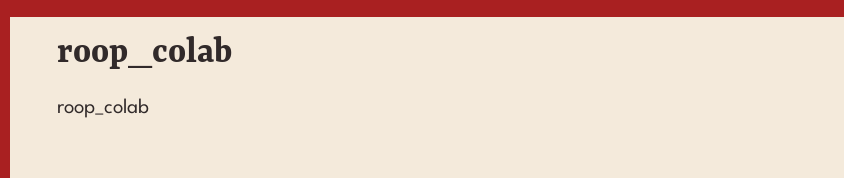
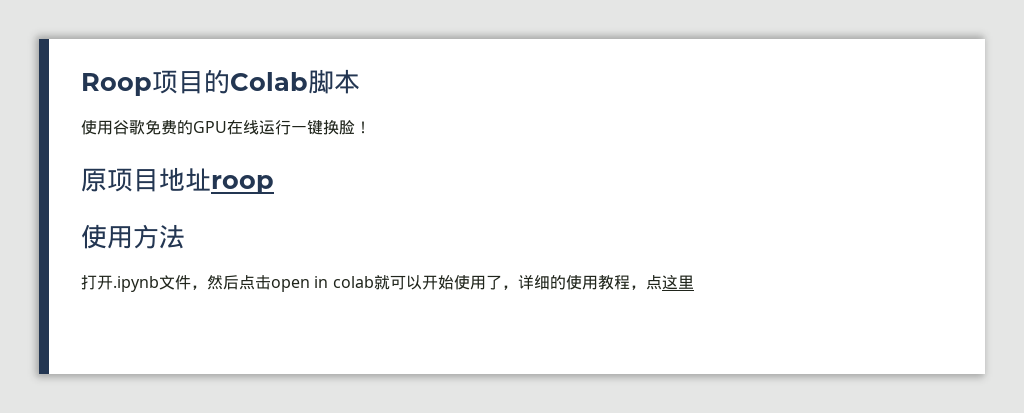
[57,36,232,69] [57,98,149,118] roop_colab // roop_colab -> [81,69,360,96] [81,120,371,135] [81,167,274,194] [81,224,185,249] [81,275,694,292] Roop项目的Colab脚本 // 使用谷歌免费的GPU在线运行一键换脸！ // 原项目地址roop // 使用方法 // 打开.ipynb文件，然后点击open in colab就可以开始使用了，详细的使用教程，点这里

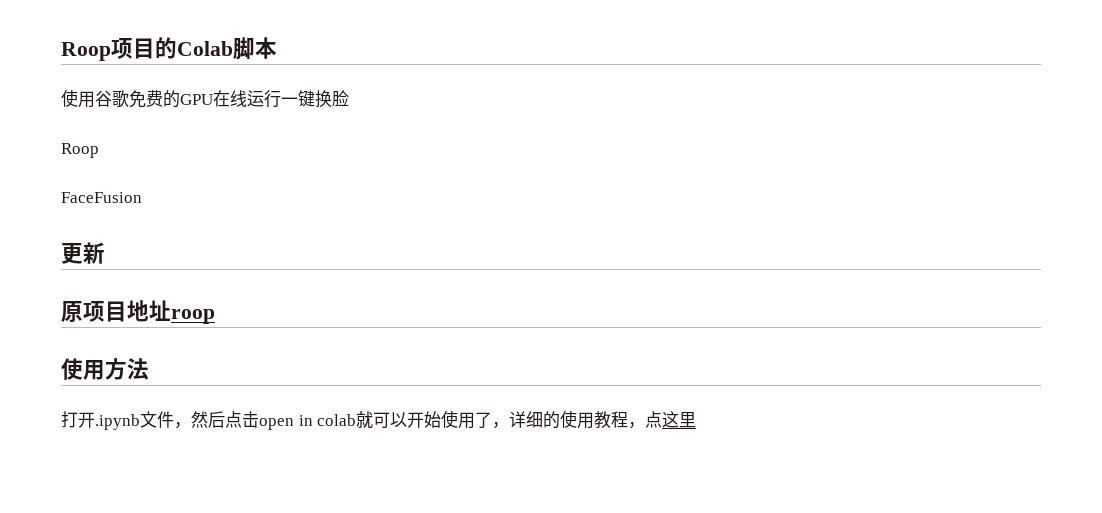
[355,121,371,134] ！ -> [61,143,99,158] [61,192,142,203] [61,242,105,264] // Roop // FaceFusion // 更新

